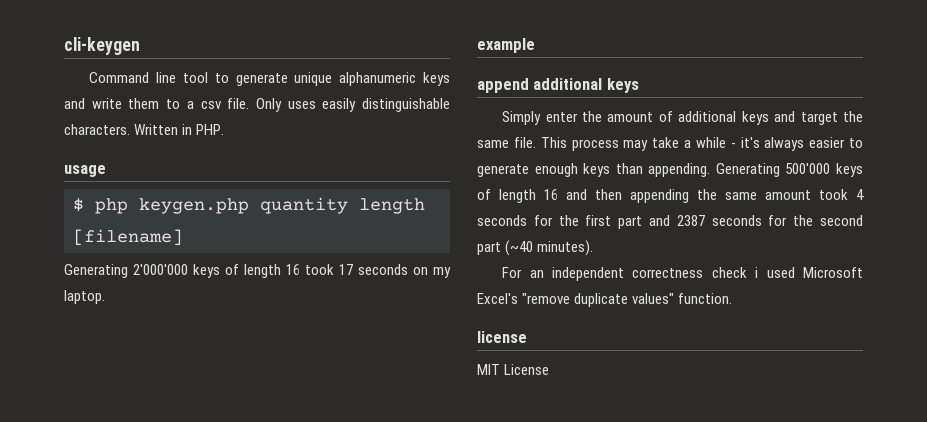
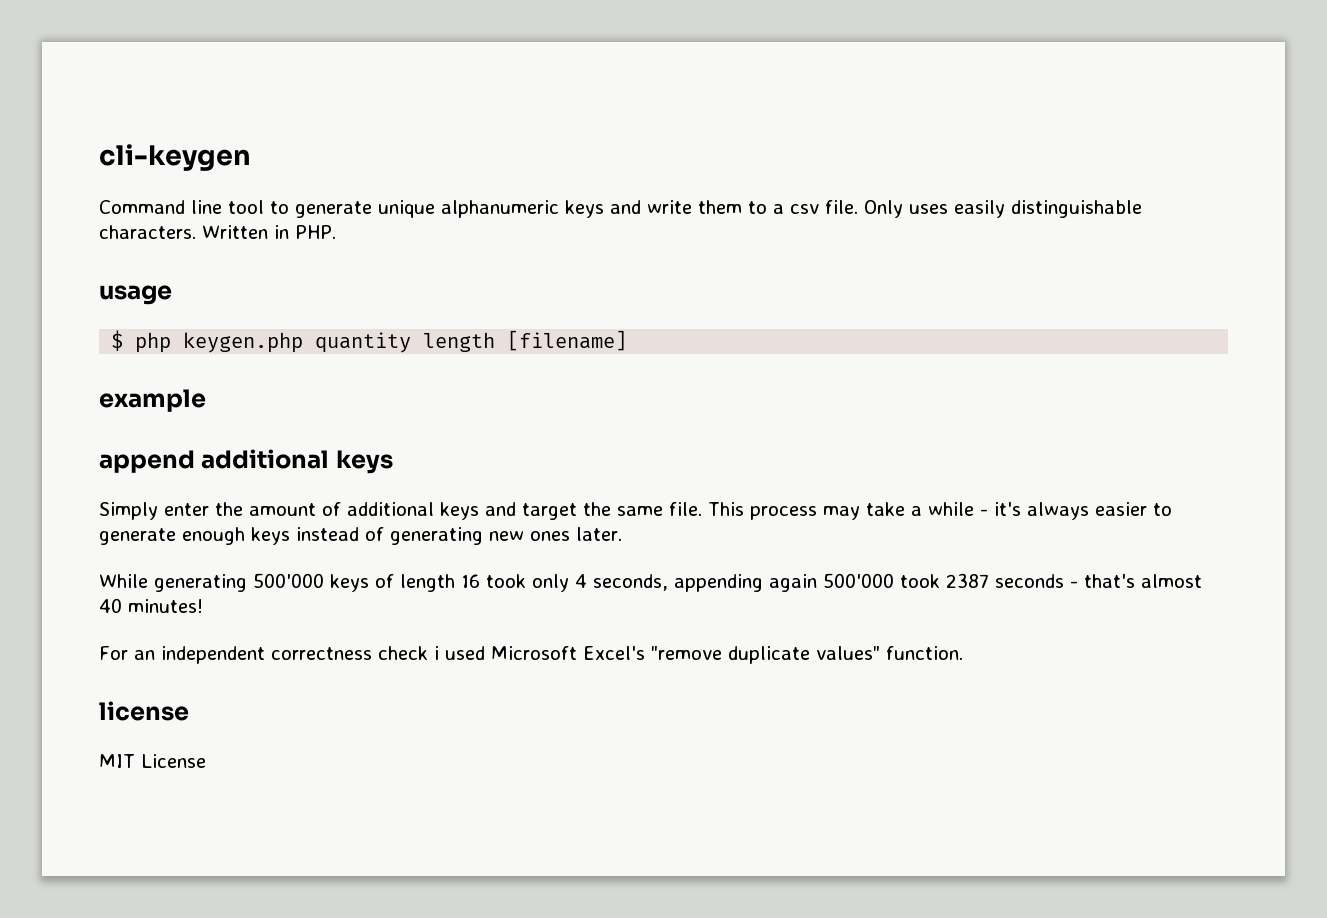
[64,264,451,278] [64,290,105,304] // Generating 2'000'000 keys of length 16 took 17 seconds on my laptop. -> (628, 340) none
[615,163,780,177] than appending. Generating -> [296,527,622,545] [99,574,247,592] instead of generating new ones later. // While generating
[566,189,864,203] [477,215,863,229] [477,240,594,256] and then appending the same amount took 4 seconds for the first part and 2387 seconds for the second part (~40 minutes). -> [486,573,1202,592] [99,598,203,613] took only 4 seconds, appending again 500'000 took 2387 seconds - that's almost 40 minutes!

